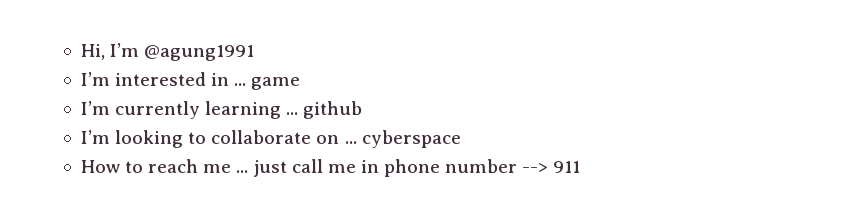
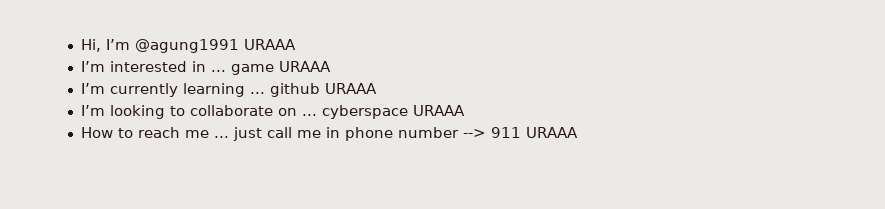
(255, 53) none -> [243,39,296,50] URAAA
(301, 83) none -> [278,61,331,72] URAAA
(363, 110) none -> [324,83,377,94] URAAA
(461, 139) none -> [412,105,465,116] URAAA
(581, 167) none -> [525,127,578,138] URAAA

